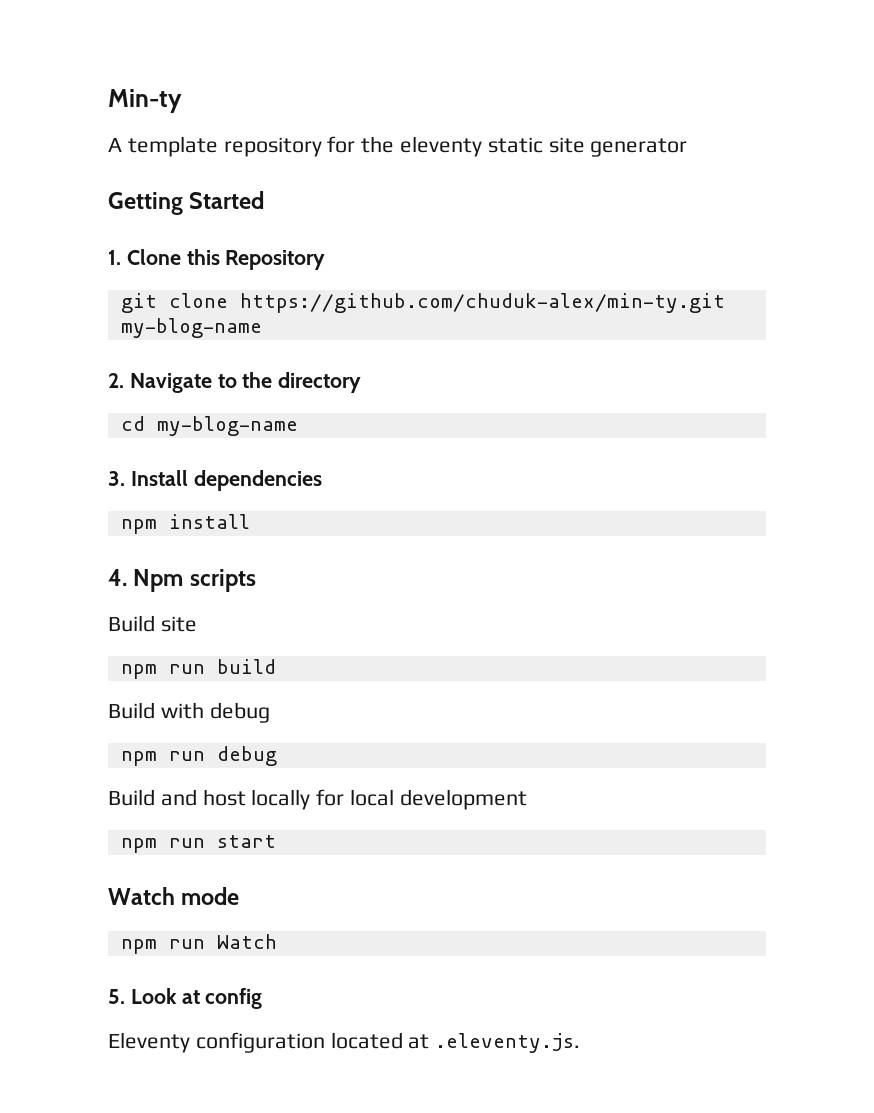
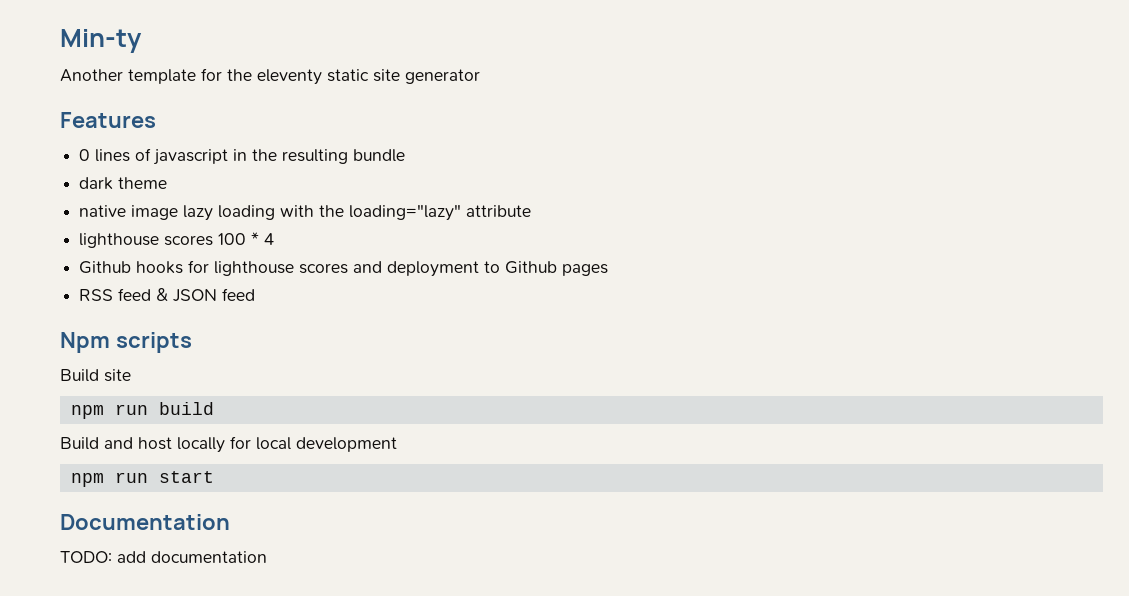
[108,136,322,157] A template repository -> [60,69,196,84] Another template
[108,191,265,215] [108,249,326,270] [120,293,725,313] [120,318,262,338] [108,372,362,393] [120,416,298,436] [108,470,322,491] [120,514,250,534] [108,569,127,586] Getting Started // 1. Clone this Repository // git clone https://github.com/chuduk-alex/min-ty.git my-blog-name // 2. Navigate to the directory // cd my-blog-name // 3. Install dependencies // npm install // 4. -> [60,112,156,128] [79,148,406,165] [79,177,168,190] [79,204,532,221] [79,232,275,248] [79,260,609,277] [79,288,256,302] Features // 0 lines of javascript in the resulting bundle // dark theme // native image lazy loading with the loading="lazy" attribute // lighthouse scores 100 * 4 // Github hooks for lighthouse scores and deployment to Github pages // RSS feed & JSON feed //
[108,702,270,723] [120,746,277,766] // Build with debug // npm run debug -> (214, 408) none
[108,887,240,905] [120,934,277,954] [108,988,263,1009] [108,1032,581,1053] Watch mode // npm run Watch // 5. Look at config // Eleventy configuration located at .eleventy.js. -> [60,514,230,530] [60,551,267,563] Documentation // TODO: add documentation

